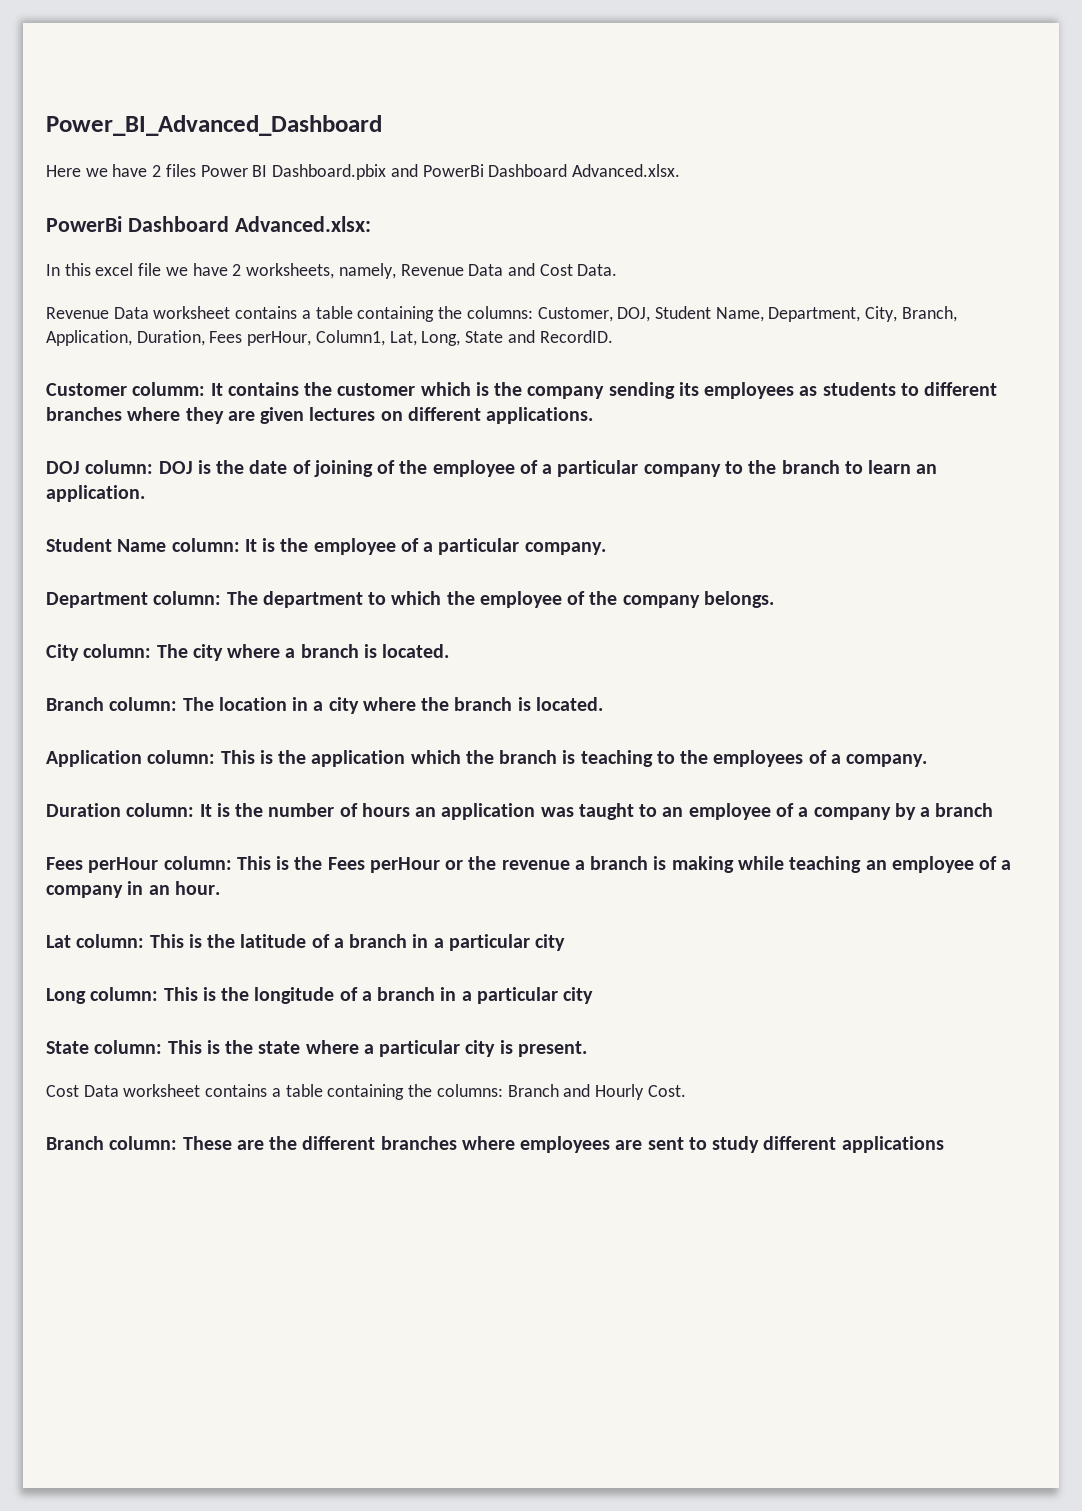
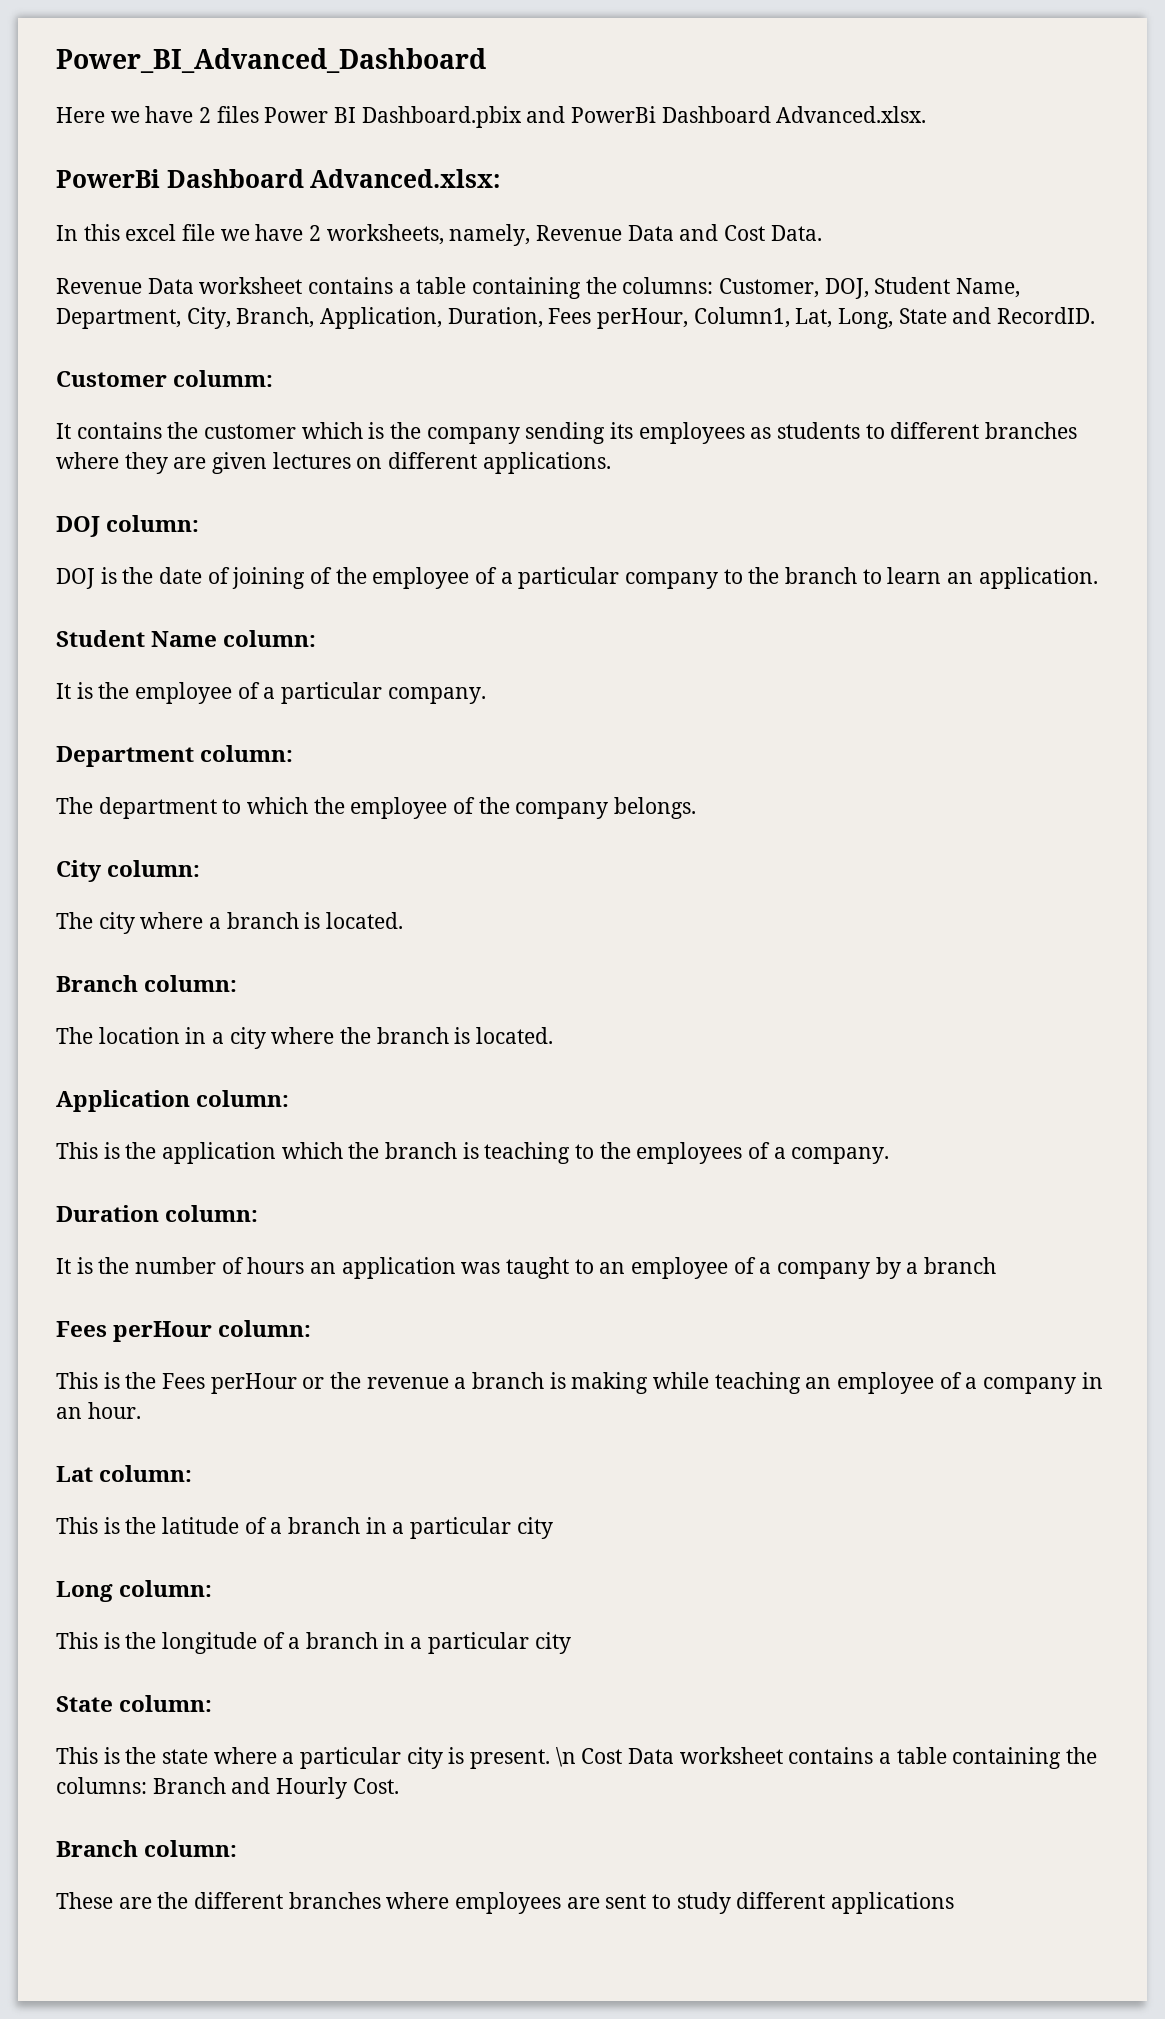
(206, 389) none -> (274, 378) //
(154, 467) none -> (200, 523) //
(240, 545) none -> (317, 638) //
(222, 598) none -> (294, 753) //
(152, 651) none -> (201, 868) //
(178, 704) none -> (238, 983) //
(216, 757) none -> (290, 1098) //
(195, 810) none -> (259, 1213) //
(232, 863) none -> (312, 1328) //
(145, 941) none -> (193, 1473) //
(159, 994) none -> (213, 1588) //
(163, 1047) none -> (213, 1703) //
(587, 1049) // -> [555,1747,576,1767] \n
(178, 1143) none -> (238, 1848) //

